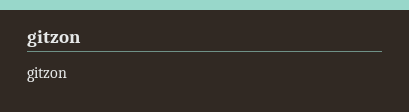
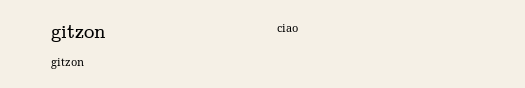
(67, 74) none -> [277,24,298,32] // ciao

